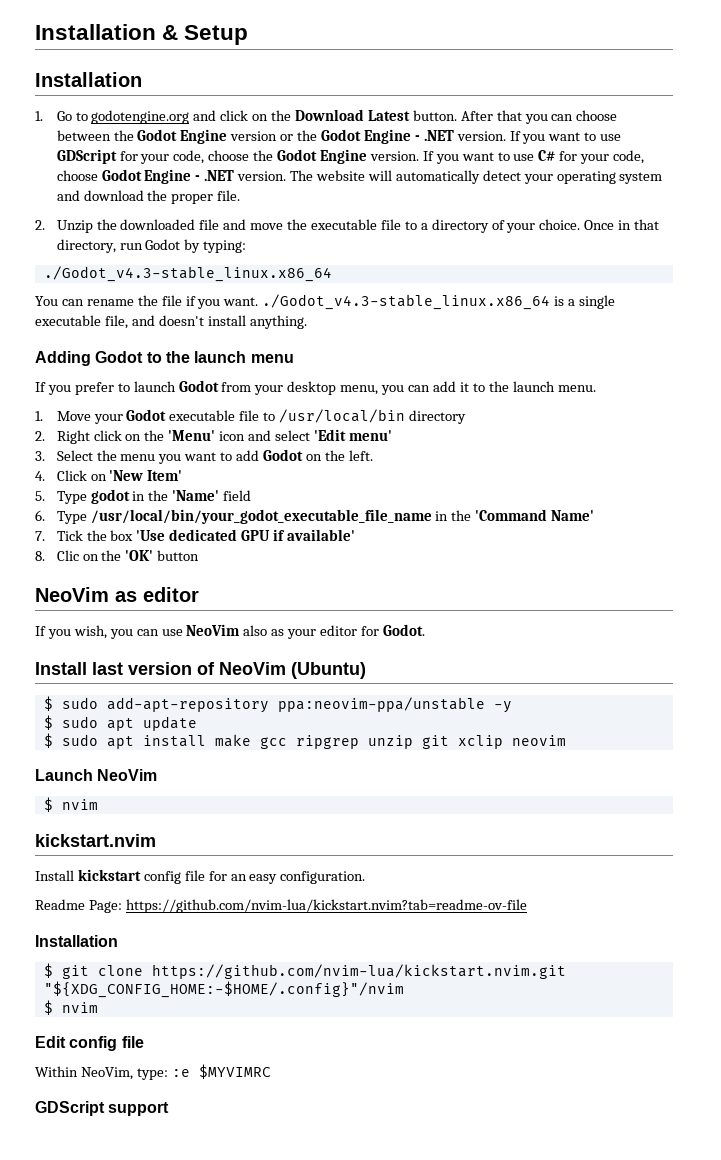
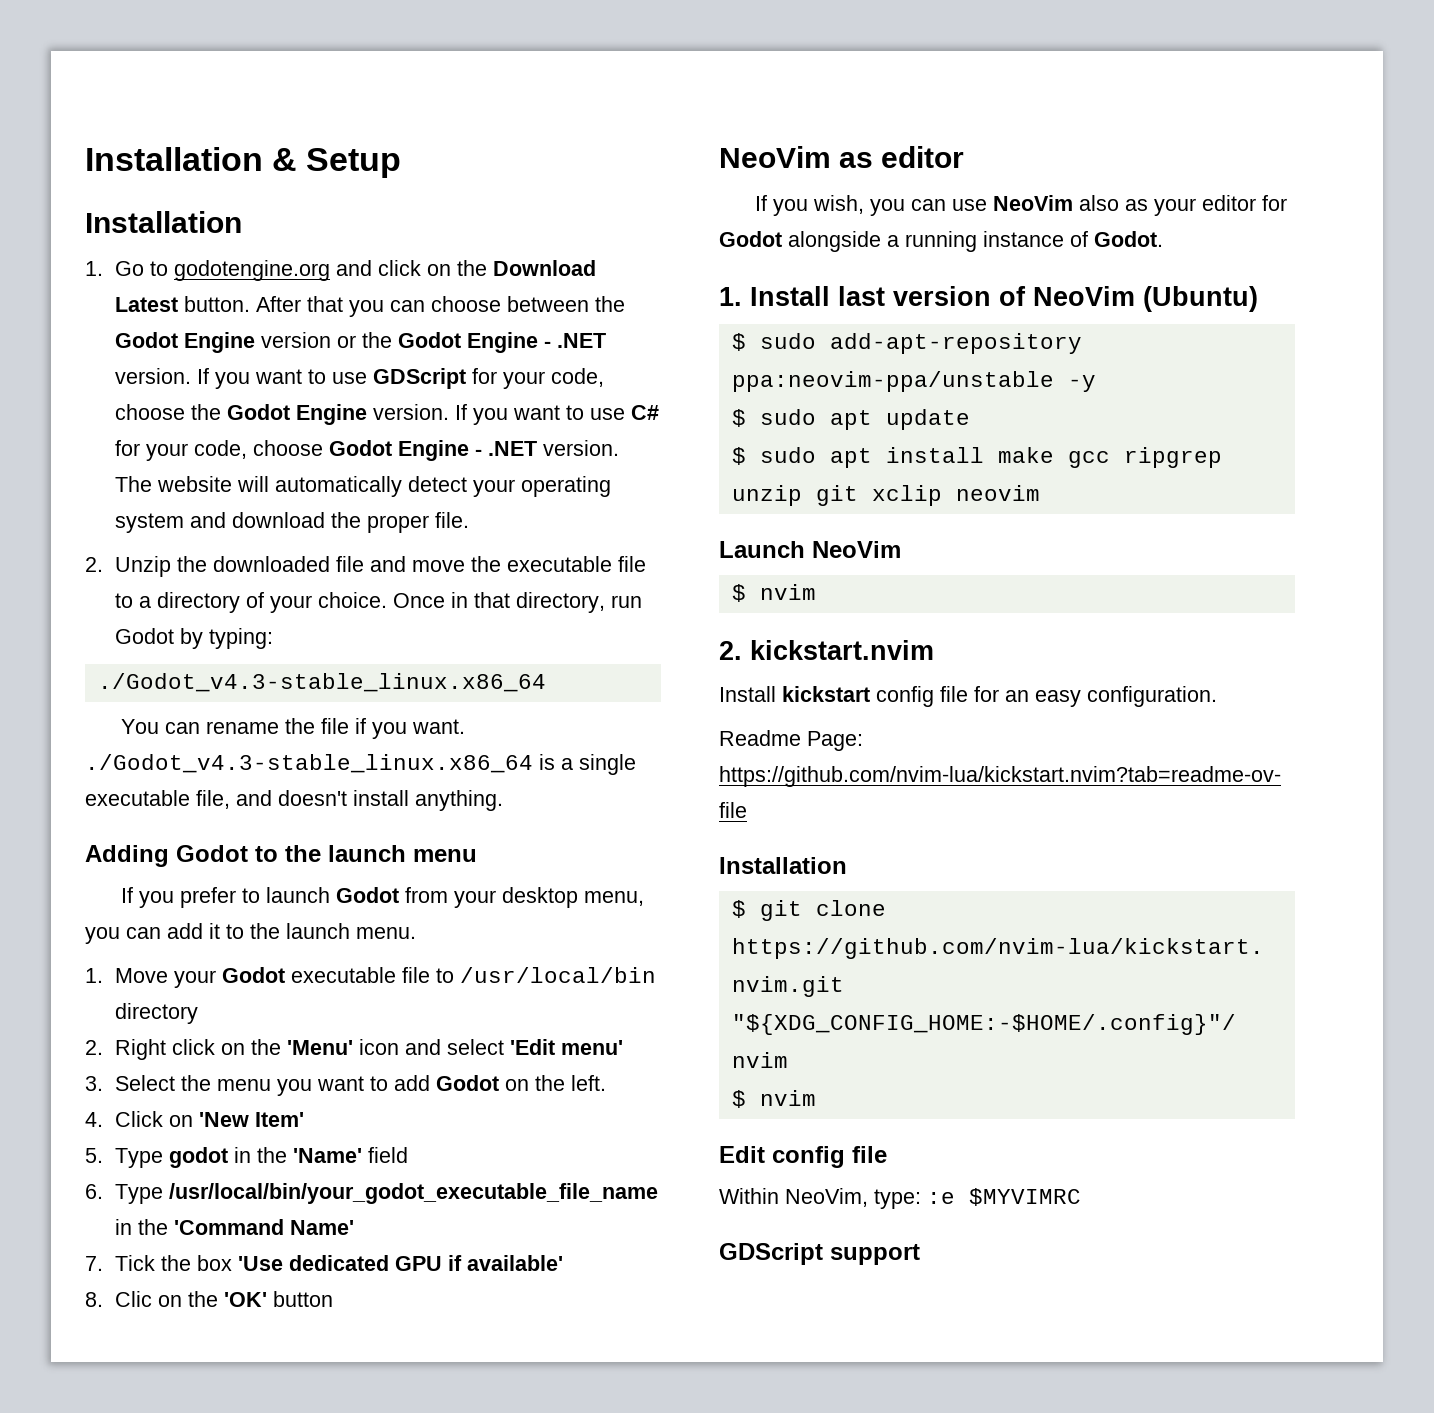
(380, 631) none -> [719,231,1088,252] Godot alongside a running instance of
(425, 630) none -> [719,287,742,306] 1.
(98, 804) none -> [719,641,742,660] 2.

